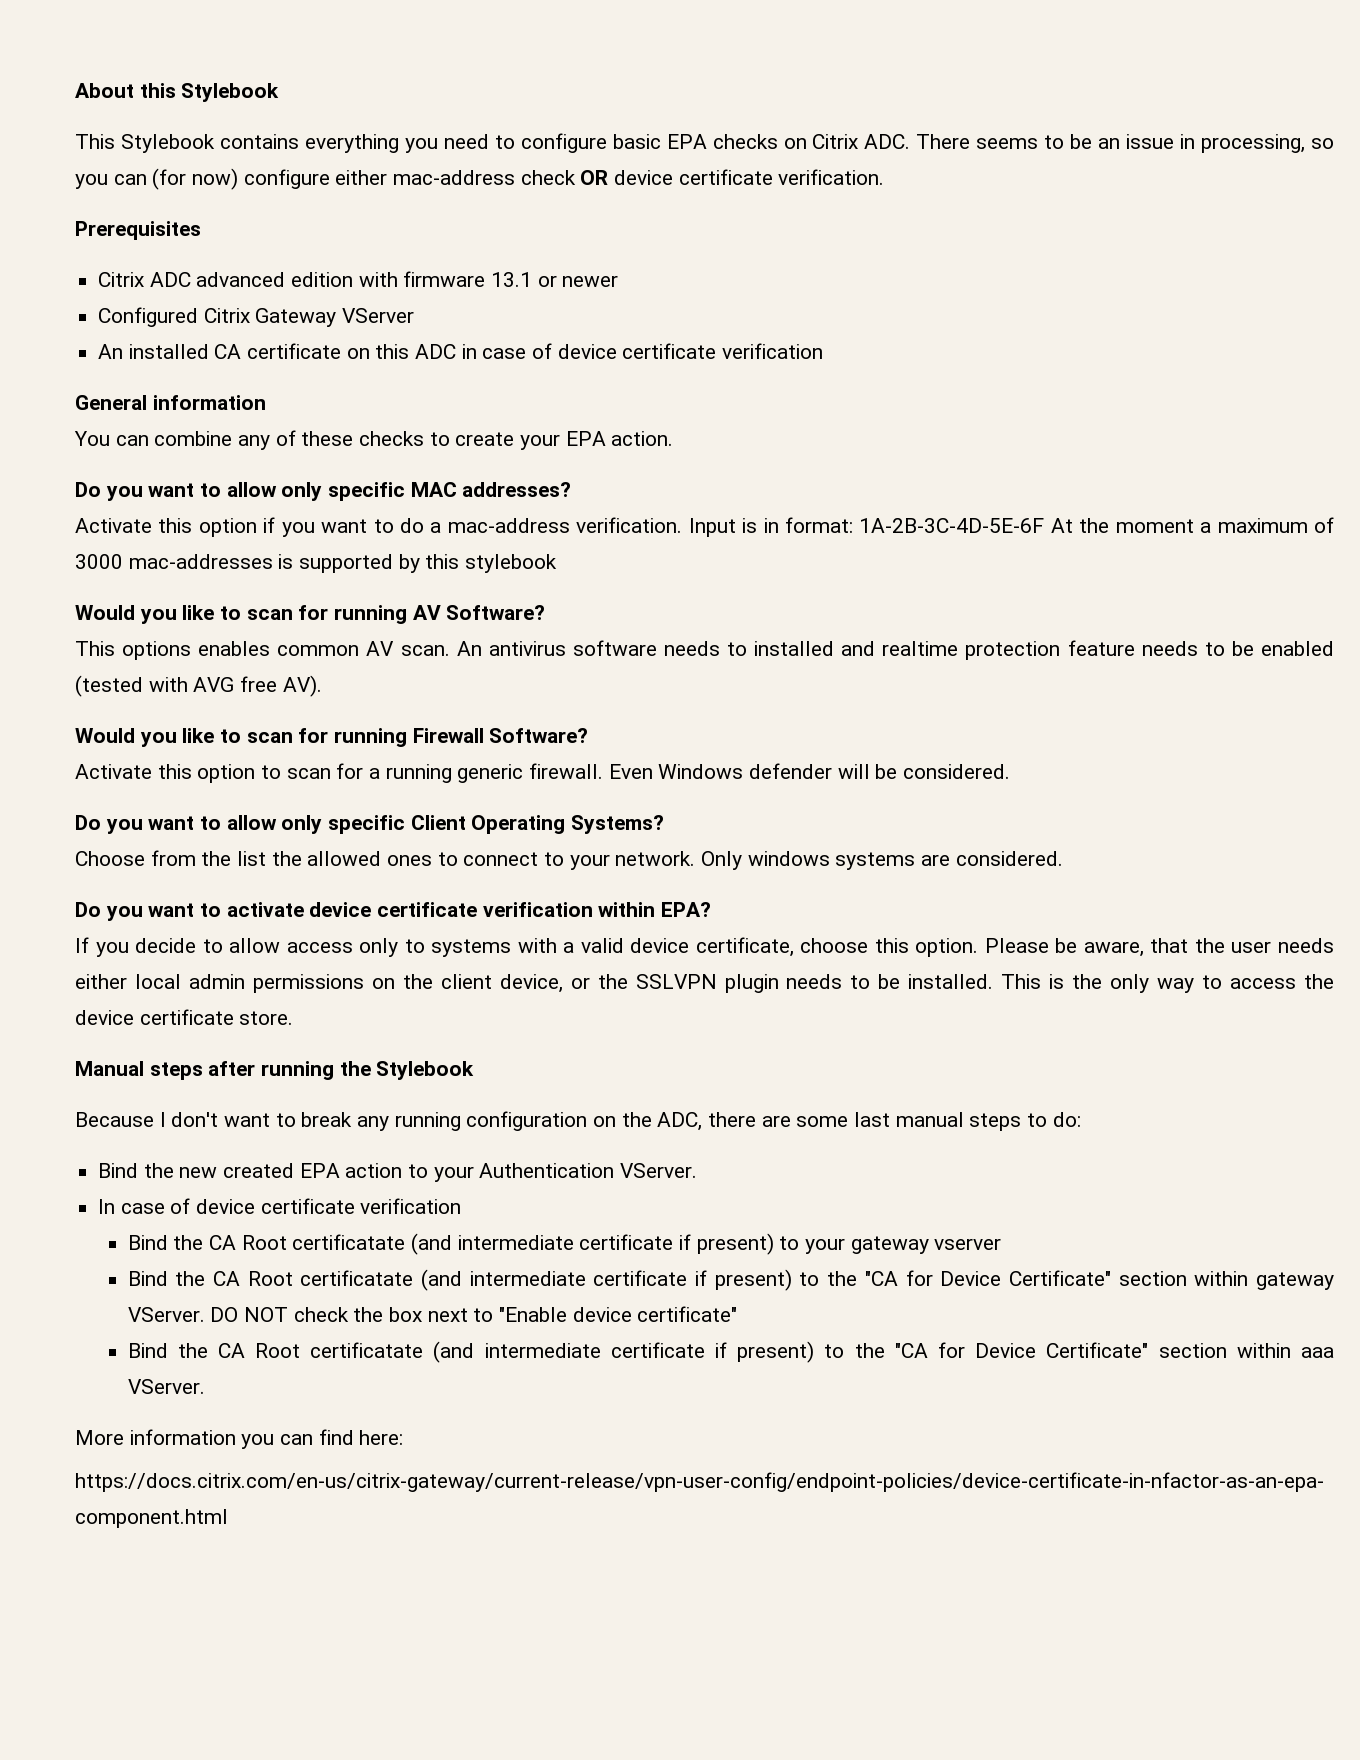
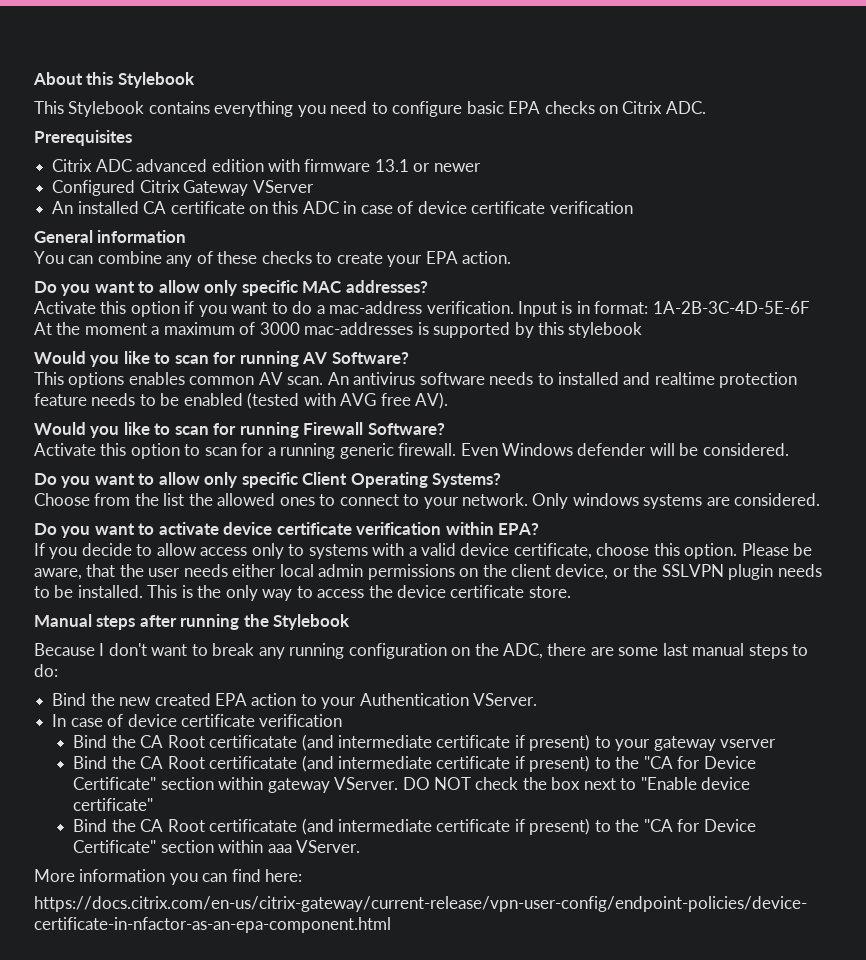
[916,134,1335,153] [75,168,885,190] There seems to be an issue in processing, so you can (for now) configure either mac-address check OR device certificate verification. -> (706, 107) none

